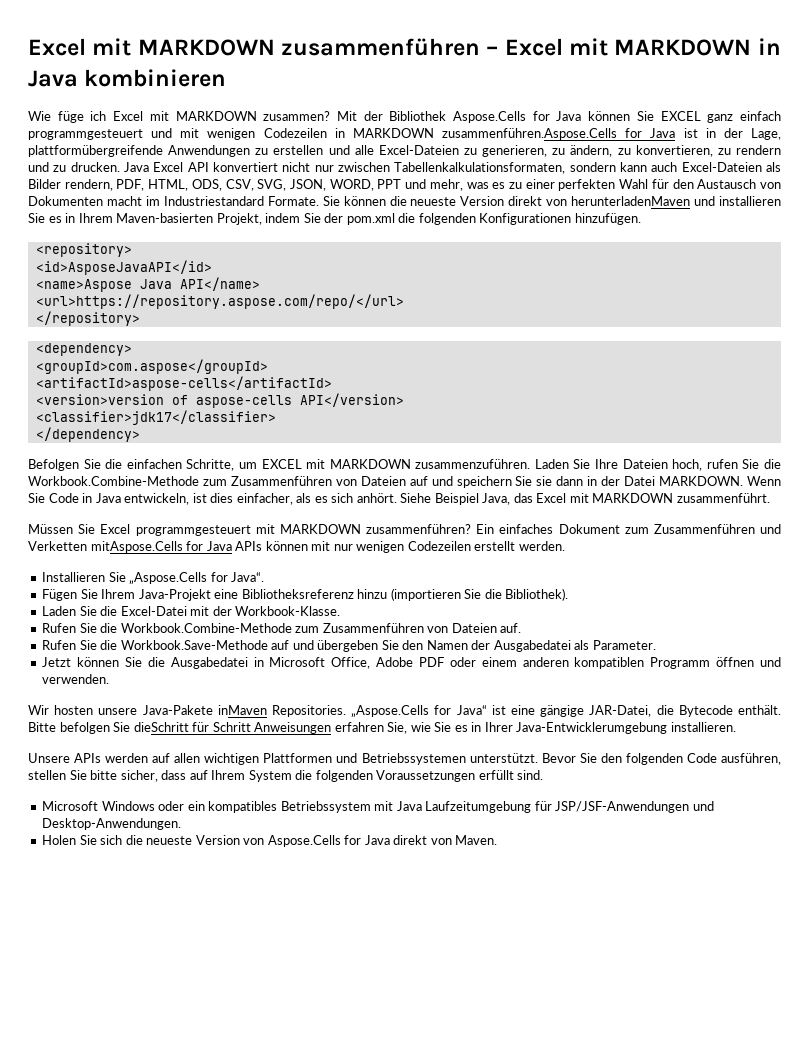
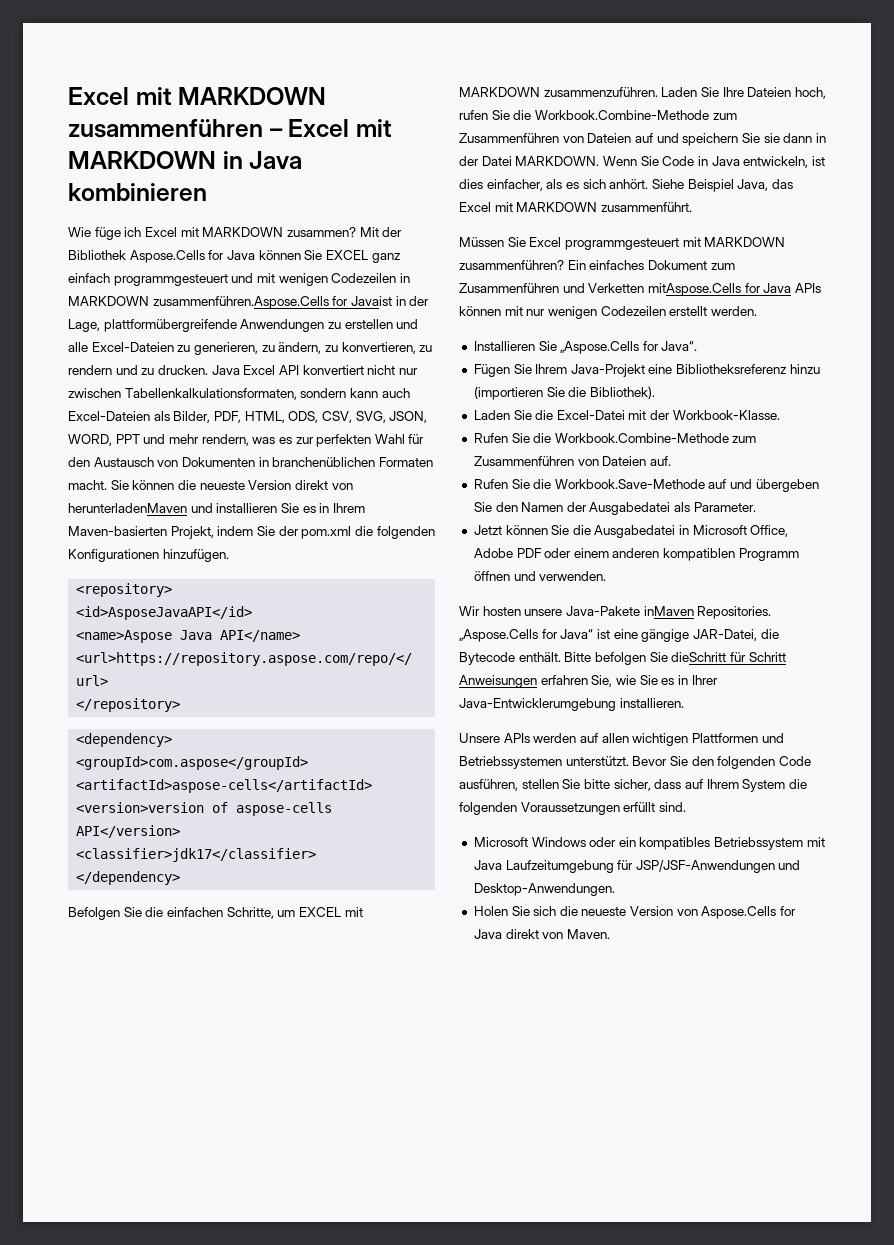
[650,128,698,138] Java ist -> [350,296,392,306] Javaist
[28,179,113,191] Bilder rendern, -> [173,411,211,423] Bilder,
[429,179,555,191] mehr, was es zu einer -> [168,434,314,446] mehr rendern, was es zur
[106,196,319,206] macht im Industriestandard Formate. -> [258,457,433,467] [68,480,107,490] in branchenüblichen Formaten macht.

